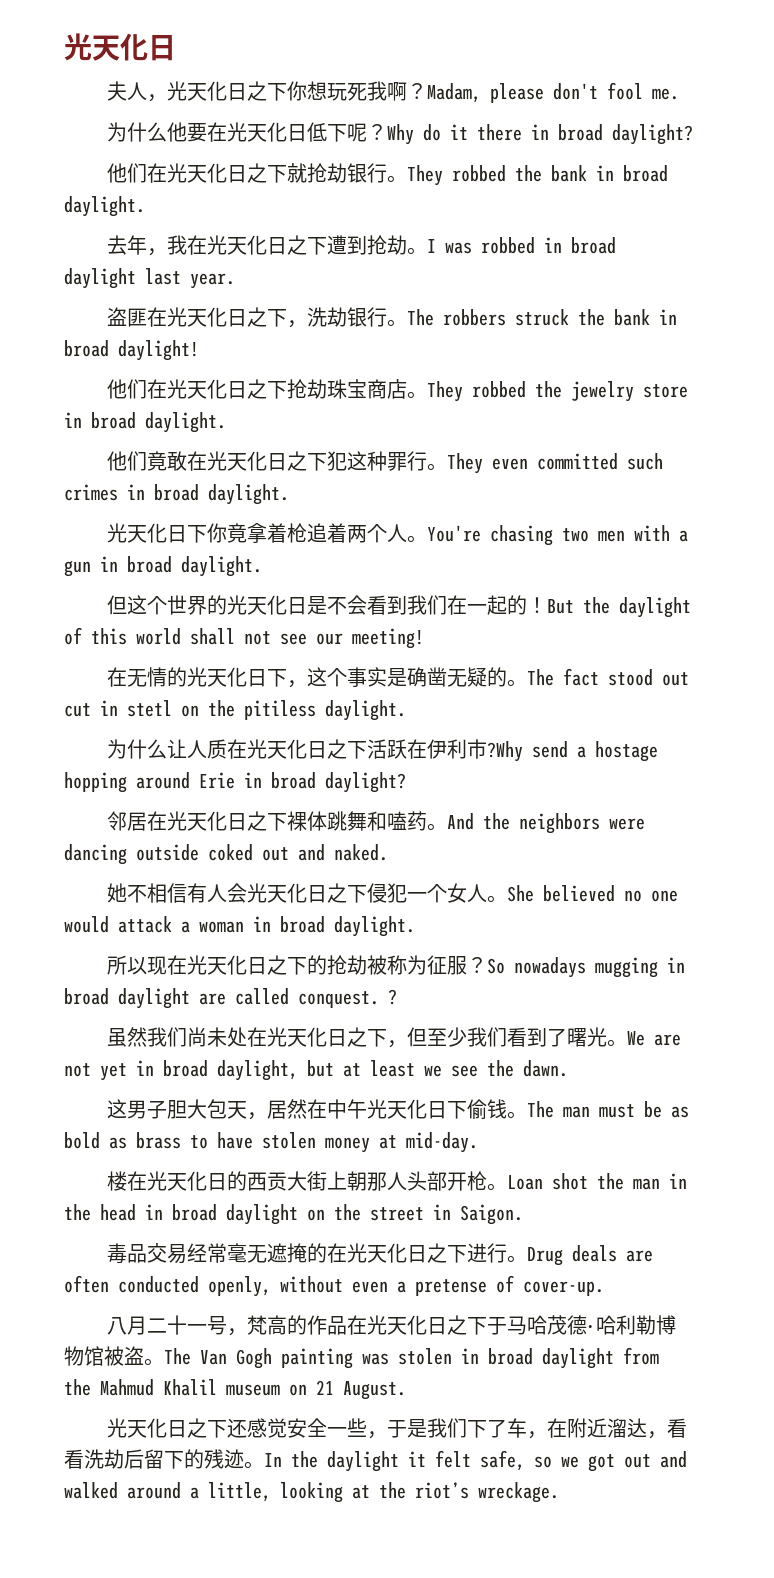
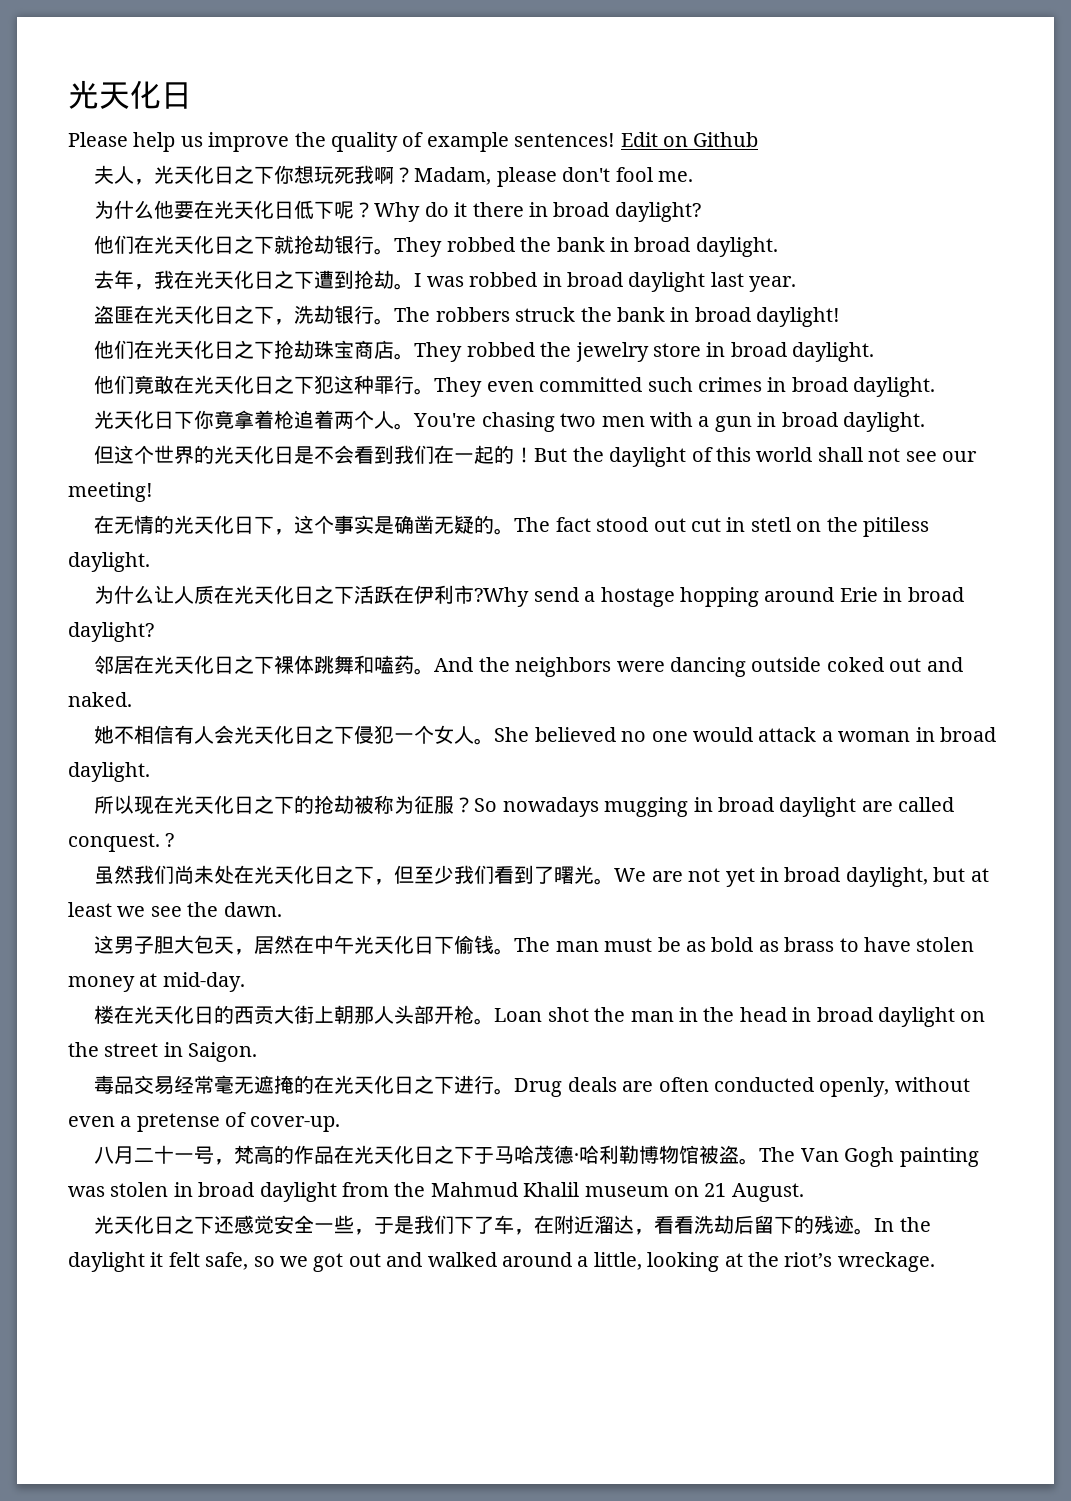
[64,33,176,61] 光天化日 -> [68,80,192,109] [68,132,759,152] 光天化日 // Please help us improve the quality of example sentences! Edit on Github

